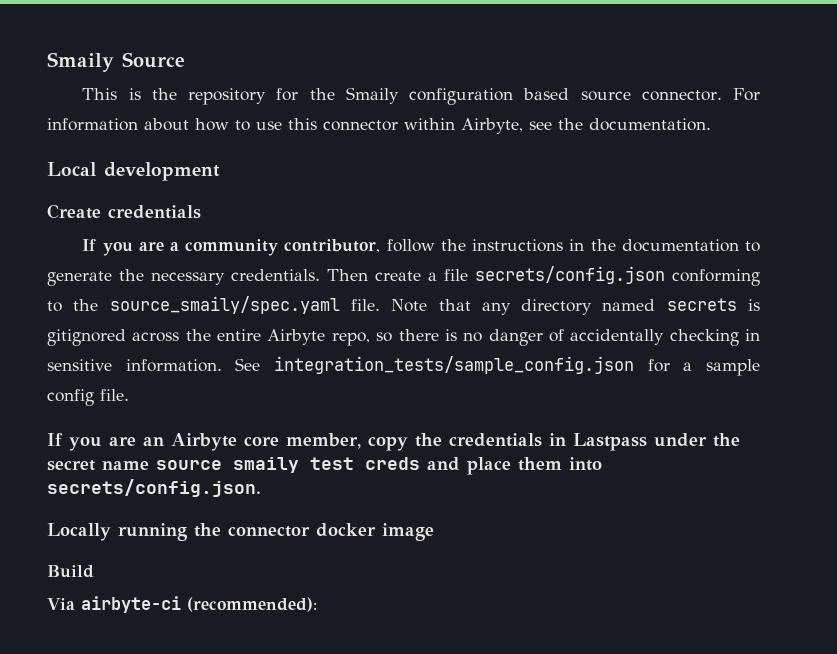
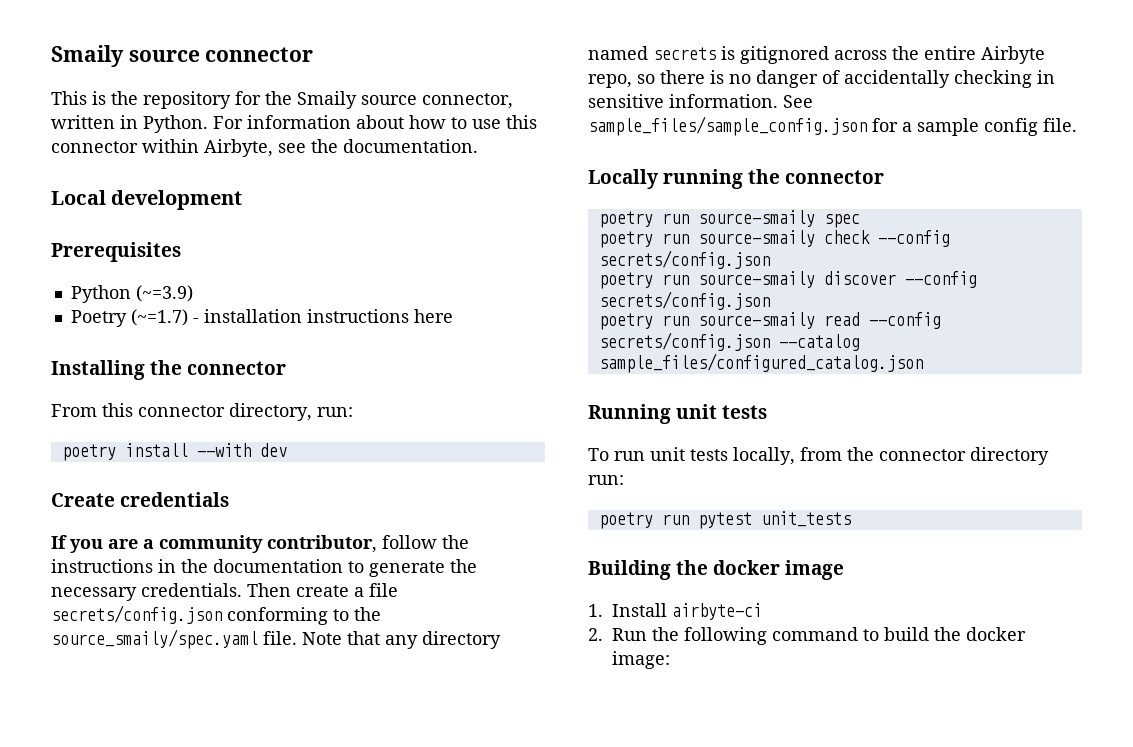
[47,52,185,72] Smaily Source -> [51,45,314,67] Smaily source connector
[409,88,722,105] configuration based source connector. -> [361,93,513,109] [51,115,208,133] source connector, written in Python.
(220, 171) none -> [51,242,181,262] [70,285,193,303] [70,309,453,327] [51,360,287,380] [51,403,353,421] [61,443,287,461] // Prerequisites // Python (~=3.9) // Poetry (~=1.7) - installation instructions here // Installing the connector // From this connector directory, run: // poetry install --with dev
[274,356,634,374] integration_tests/sample_config.json -> [588,116,867,136] sample_files/sample_config.json
[47,433,740,451] [47,457,602,475] [47,479,261,497] [47,523,434,541] [47,565,94,578] [47,596,317,613] If you are an Airbyte core member, copy the credentials in Lastpass under the secret name source smaily test creds and place them into secrets/config.json. // Locally running the connector docker image // Build // Via airbyte-ci (recommended): -> [588,169,885,189] [598,210,860,228] [598,230,950,248] [598,250,770,269] [598,271,977,289] [598,291,770,310] [598,312,941,330] [598,332,860,351] [598,353,923,373] [588,404,768,424] [588,447,1049,465] [588,475,624,485] [598,511,851,529] [588,560,845,580] [588,603,762,620] [588,627,1026,645] [612,651,670,669] Locally running the connector // poetry run source-smaily spec // poetry run source-smaily check --config secrets/config.json // poetry run source-smaily discover --config secrets/config.json // poetry run source-smaily read --config secrets/config.json --catalog sample_files/configured_catalog.json // Running unit tests // To run unit tests locally, from the connector directory run: // poetry run pytest unit_tests // Building the docker image // 1. Install airbyte-ci // 2. Run the following command to build the docker image:

